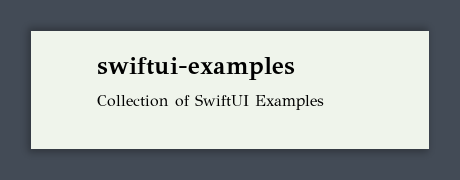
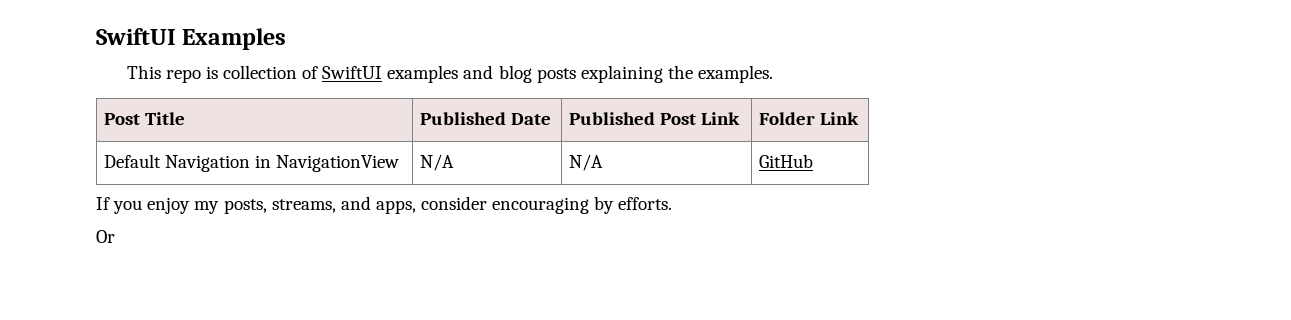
[97,57,295,80] [97,94,324,110] swiftui-examples // Collection of SwiftUI Examples -> [96,28,287,50] [126,65,774,83] [103,112,185,125] [419,112,551,125] [568,112,740,125] [758,112,859,125] [103,154,400,172] [419,154,454,171] [568,154,603,171] [758,154,813,168] [96,196,673,214] [96,230,115,243] SwiftUI Examples // This repo is collection of SwiftUI examples and blog posts explaining the examples. // Post Title | Published Date | Published Post Link | Folder Link // Default Navigation in NavigationView | N/A | N/A | GitHub // If you enjoy my posts, streams, and apps, consider encouraging by efforts. // Or

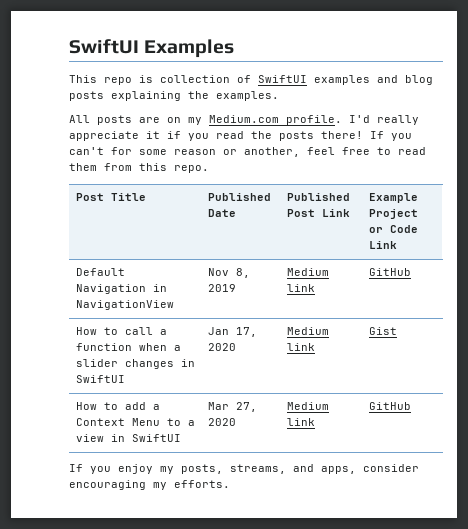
(774, 74) none -> [69,115,419,125] [69,131,412,141] [69,147,426,157] [69,163,209,173] // All posts are on my Medium.com profile. I'd really appreciate it if you read the posts there! If you can't for some reason or another, feel free to read them from this repo.
[758,112,815,125] Folder -> [368,193,418,203] [368,209,418,219] [368,225,418,233] Example Project or Code
[419,154,454,171] [568,154,603,171] N/A | N/A -> [207,268,250,278] [207,284,236,292] [286,268,329,276] [286,284,315,292] [368,268,411,276] [75,327,167,335] [75,343,181,351] [75,359,195,369] [75,375,125,383] [207,327,257,337] [207,343,236,351] [286,327,329,335] [286,343,315,351] [368,327,397,335] [75,402,160,410] [75,418,195,426] [75,434,181,442] [207,402,257,412] [207,418,236,426] [286,402,329,410] [286,418,315,426] Nov 8, 2019 | Medium link | GitHub // How to call a function when a slider changes in SwiftUI | Jan 17, 2020 | Medium link | Gist // How to add a Context Menu to a view in SwiftUI | Mar 27, 2020 | Medium link
[594,196,615,214] by -> [153,482,167,490] my
[96,230,115,243] // Or -> (230, 484) none

